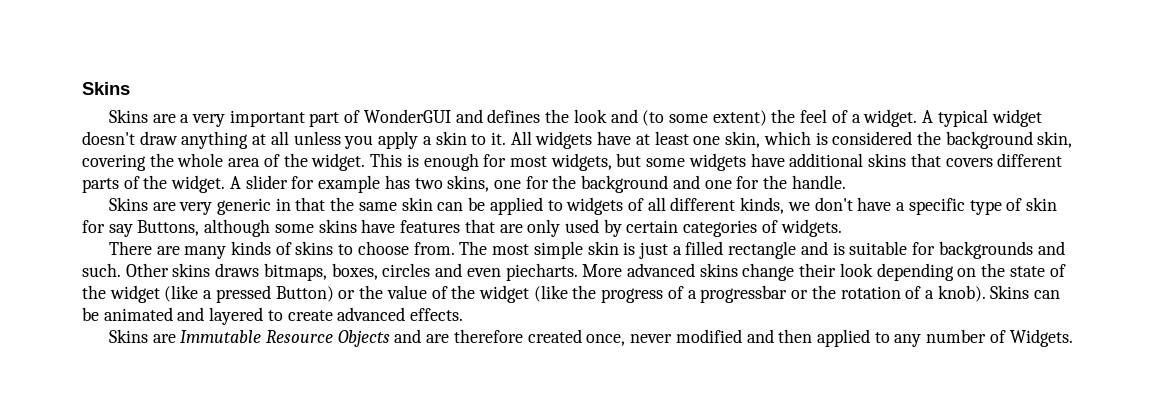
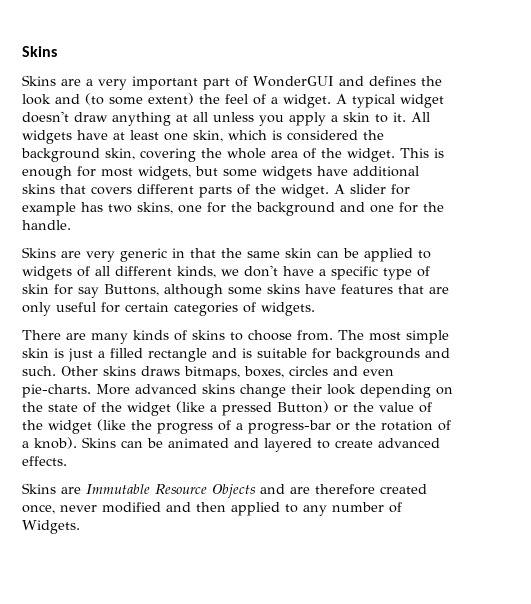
[564,219,622,237] used by -> [56,302,120,313] useful for
[505,263,578,281] piecharts. -> [22,384,91,398] pie-charts.
[700,285,788,303] progressbar -> [248,420,331,434] progress-bar

